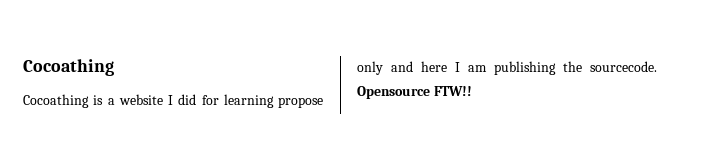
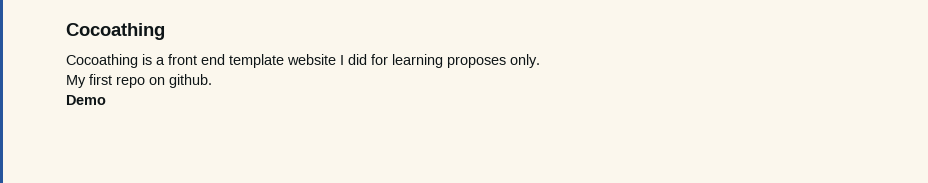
(115, 101) none -> [168,54,284,68] front end template
[278,97,323,108] [357,61,657,75] [357,86,472,99] propose only and here I am publishing the sourcecode. Opensource FTW!! -> [447,54,540,68] [66,74,212,88] [66,95,106,105] proposes only. // My first repo on github. // Demo

